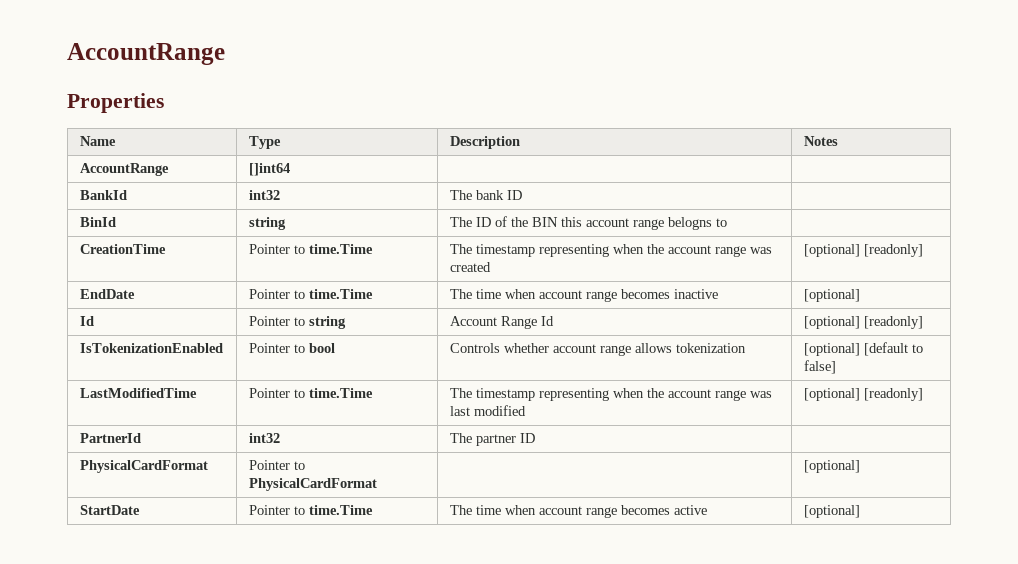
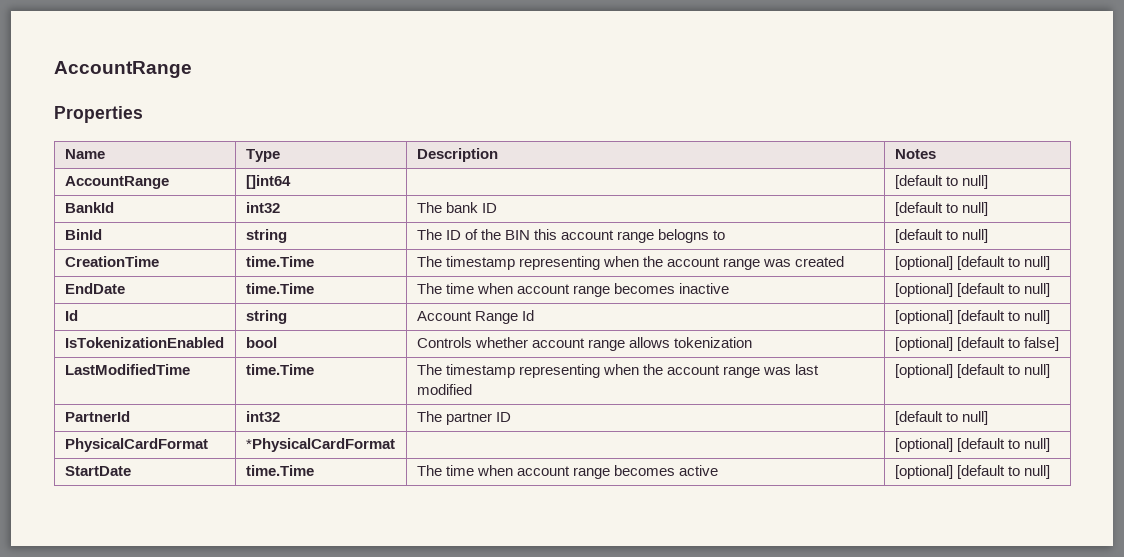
(290, 169) none -> [894,175,988,189] [default to null]
(522, 195) none -> [894,202,988,216] [default to null]
(727, 222) none -> [894,229,988,243] [default to null]
[248,244,305,254] Pointer to -> (159, 261) none
[863,244,923,257] [readonly] -> [956,256,1050,270] [default to null]
[248,289,305,299] Pointer to -> (125, 288) none
[79,316,94,326] [248,316,305,326] // Id | Pointer to -> [956,283,1050,297] [64,310,78,321] [default to null] // Id |
[863,316,923,329] [readonly] -> [956,310,1050,324] [default to null]
[248,343,305,353] Pointer to -> (224, 342) none
[248,388,305,398] Pointer to -> (190, 369) none
[863,388,923,401] [readonly] -> [956,364,1050,378] [default to null]
[79,460,208,473] [248,460,305,470] [248,478,377,491] [803,460,860,473] // PhysicalCardFormat | Pointer to PhysicalCardFormat | | [optional] -> [894,411,988,425] [64,438,208,452] [245,438,395,452] [894,438,1050,452] [default to null] // PhysicalCardFormat | *PhysicalCardFormat | | [optional] [default to null]
[248,505,305,515] Pointer to -> (131, 471) none
(860, 511) none -> [956,465,1050,479] [default to null]

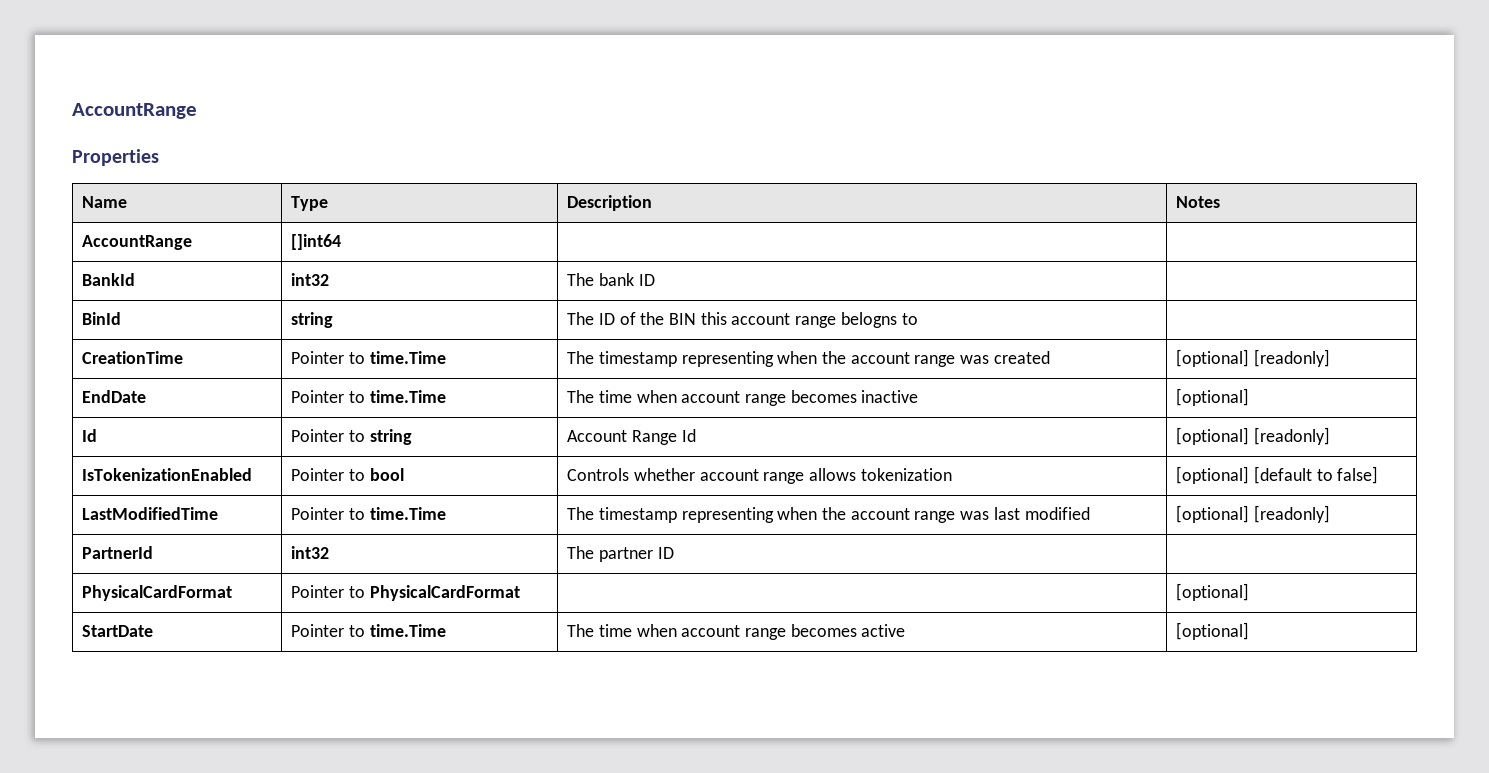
[894,175,988,189] [default to null] -> (342, 242) none
[894,202,988,216] [default to null] -> (655, 280) none
[894,229,988,243] [default to null] -> (918, 319) none
(159, 261) none -> [291,351,365,364] Pointer to
[956,256,1050,270] [default to null] -> [1253,349,1330,367] [readonly]
(125, 288) none -> [291,390,365,403] Pointer to
[956,283,1050,297] [64,310,78,321] [default to null] // Id | -> [82,429,98,442] [291,429,365,442] // Id | Pointer to
[956,310,1050,324] [default to null] -> [1253,427,1330,445] [readonly]
(224, 342) none -> [291,468,365,481] Pointer to
(190, 369) none -> [291,507,365,520] Pointer to
[956,364,1050,378] [default to null] -> [1253,505,1330,523] [readonly]
[894,411,988,425] [64,438,208,452] [245,438,395,452] [894,438,1050,452] [default to null] // PhysicalCardFormat | *PhysicalCardFormat | | [optional] [default to null] -> [82,585,233,601] [291,585,520,601] [1176,583,1250,601] // PhysicalCardFormat | Pointer to PhysicalCardFormat | | [optional]
(131, 471) none -> [291,624,365,637] Pointer to
[956,465,1050,479] [default to null] -> (1250, 631) none

